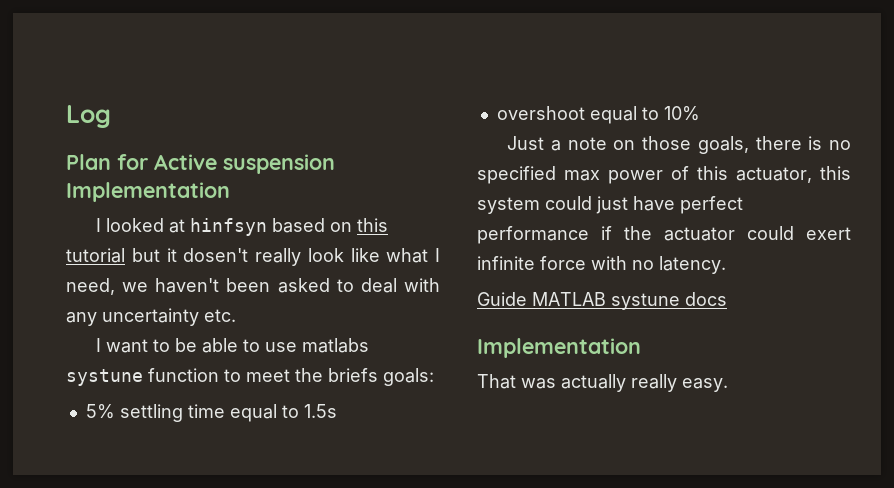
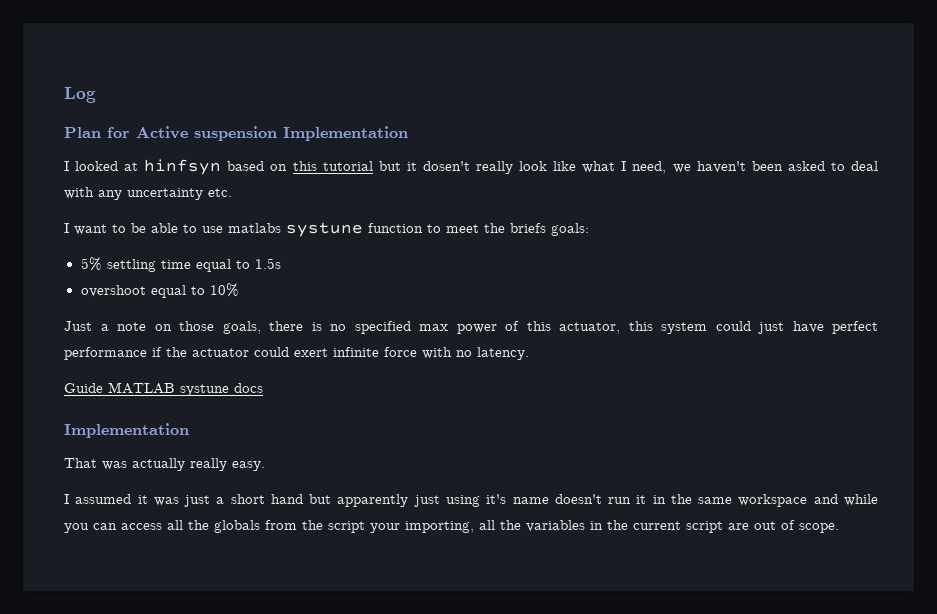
(728, 385) none -> [64,494,878,507] [64,520,839,533] // I assumed it was just a short hand but apparently just using it's name doesn't run it in the same workspace and while you can access all the globals from the script your importing, all the variables in the current script are out of scope.

